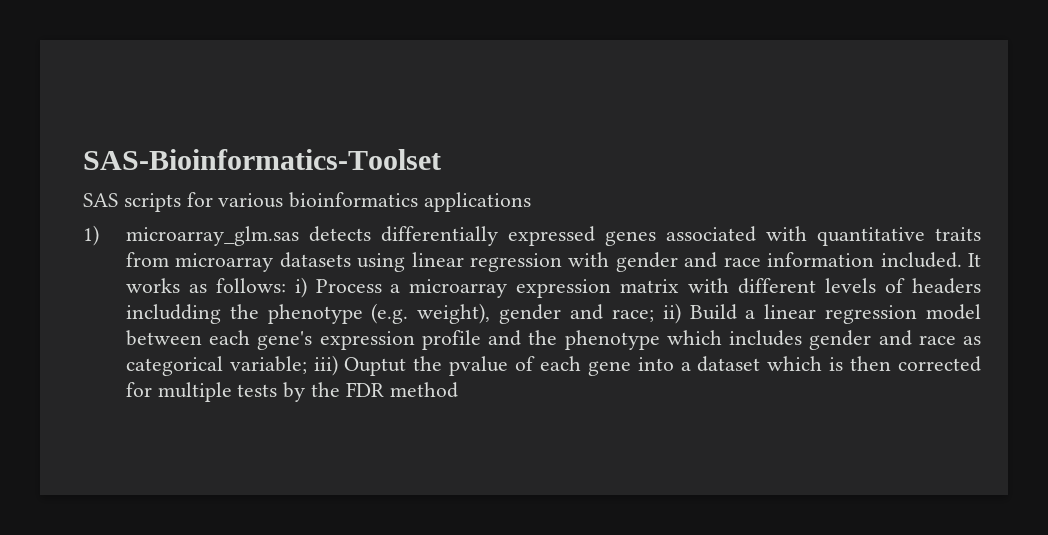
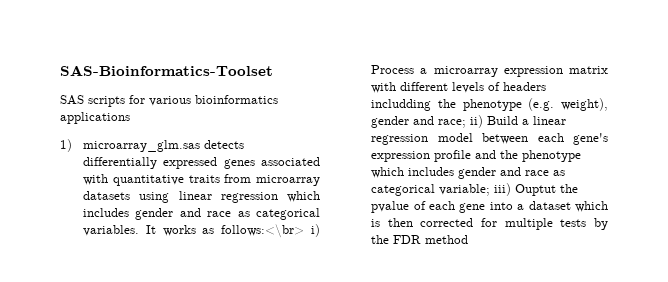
[568,252,962,272] with gender and race information included. -> [287,191,320,202] [83,208,321,220] [83,225,140,236] which includes gender and race as categorical variables.
[215,278,286,293] follows: -> [221,224,305,238] follows:<\br>

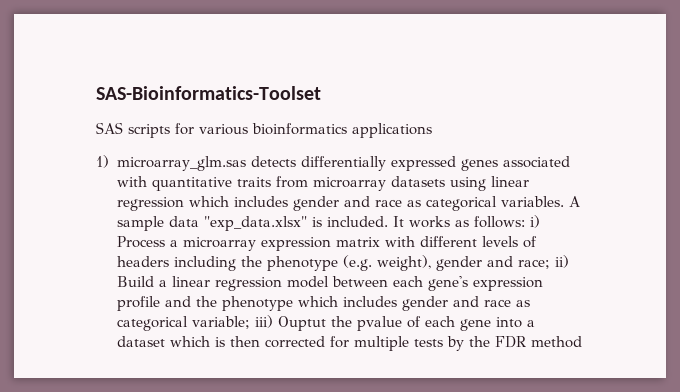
(140, 230) none -> [568,196,580,207] [116,216,388,231] A sample data "exp_data.xlsx" is included.
[221,224,305,238] follows:<\br> -> [473,216,525,228] follows:
[371,99,432,111] includding -> [173,256,236,271] including

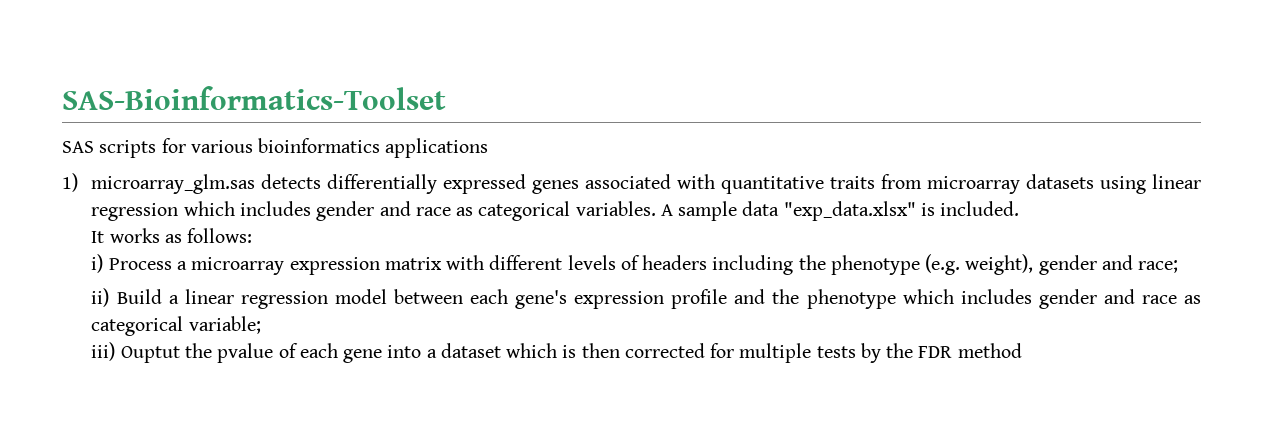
(388, 221) none -> (1020, 208) //
(525, 222) none -> (253, 235) //
(550, 264) none -> (1179, 266) //
(250, 322) none -> (261, 325) //

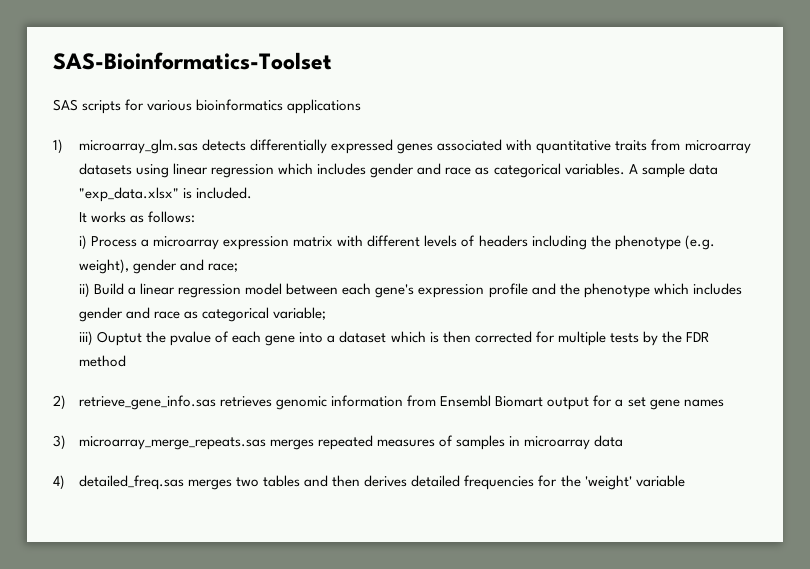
(1022, 350) none -> [53,395,724,410] [53,435,624,450] [53,475,685,490] // 2) retrieve_gene_info.sas retrieves genomic information from Ensembl Biomart output for a set gene names // 3) microarray_merge_repeats.sas merges repeated measures of samples in microarray data // 4) detailed_freq.sas merges two tables and then derives detailed frequencies for the 'weight' variable

